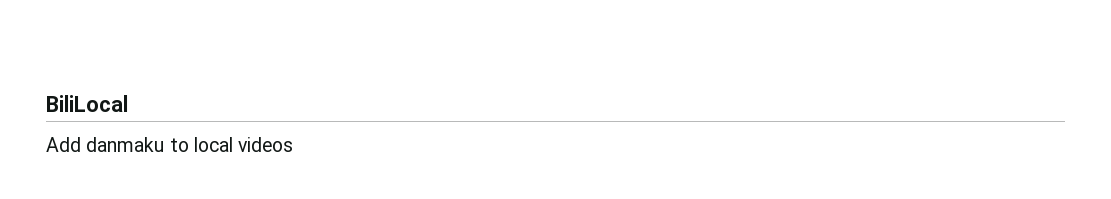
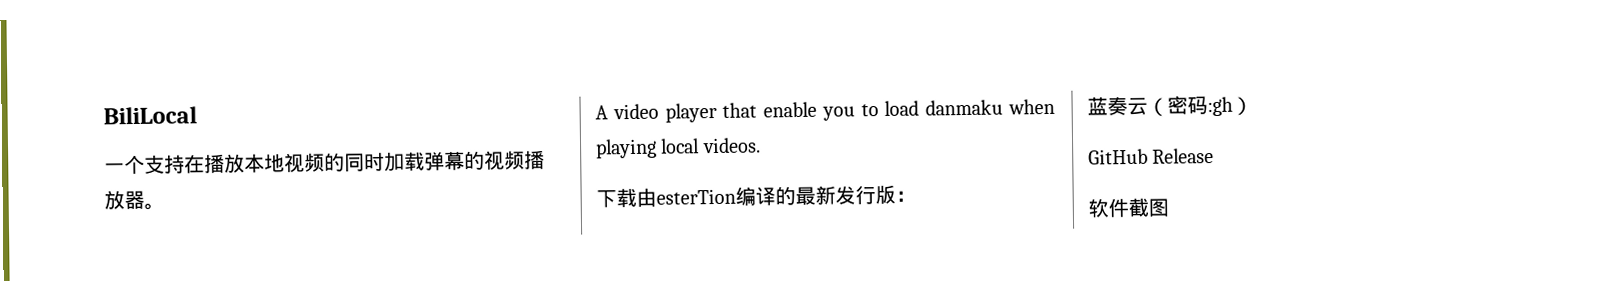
[46,137,294,152] Add danmaku to local videos -> [104,150,545,175] [104,190,165,210] [595,98,1055,123] [595,137,761,159] [596,184,916,208] [1087,95,1253,117] [1088,147,1215,165] [1088,197,1169,218] 一个支持在播放本地视频的同时加载弹幕的视频播放器。 // A video player that enable you to load danmaku when playing local videos. // 下载由esterTion编译的最新发行版： // 蓝奏云（密码:gh） // GitHub Release // 软件截图

